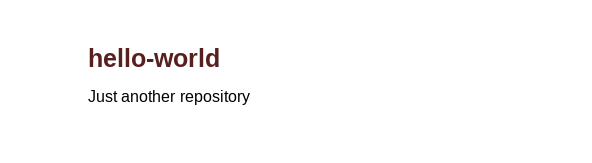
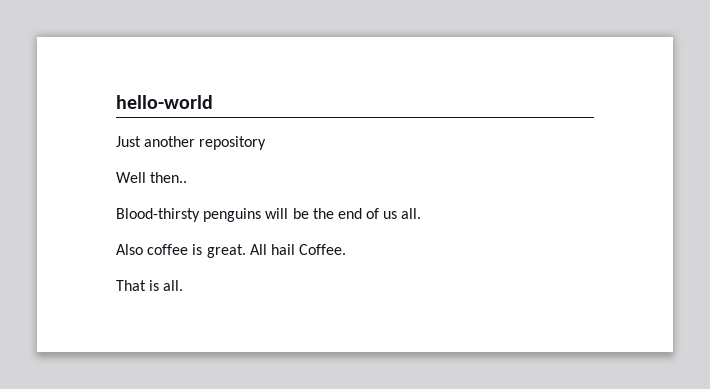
(250, 97) none -> [116,172,188,183] [116,208,422,222] [116,244,347,258] [116,280,184,291] // Well then.. // Blood-thirsty penguins will be the end of us all. // Also coffee is great. All hail Coffee. // That is all.

